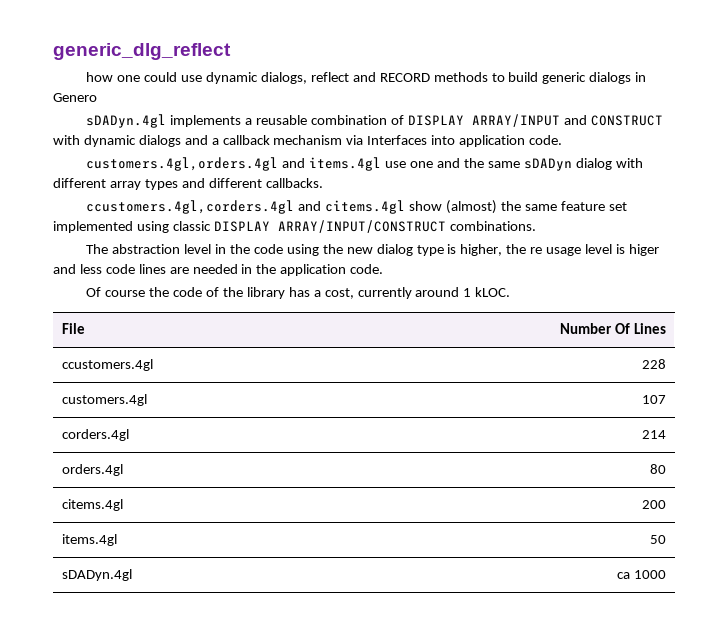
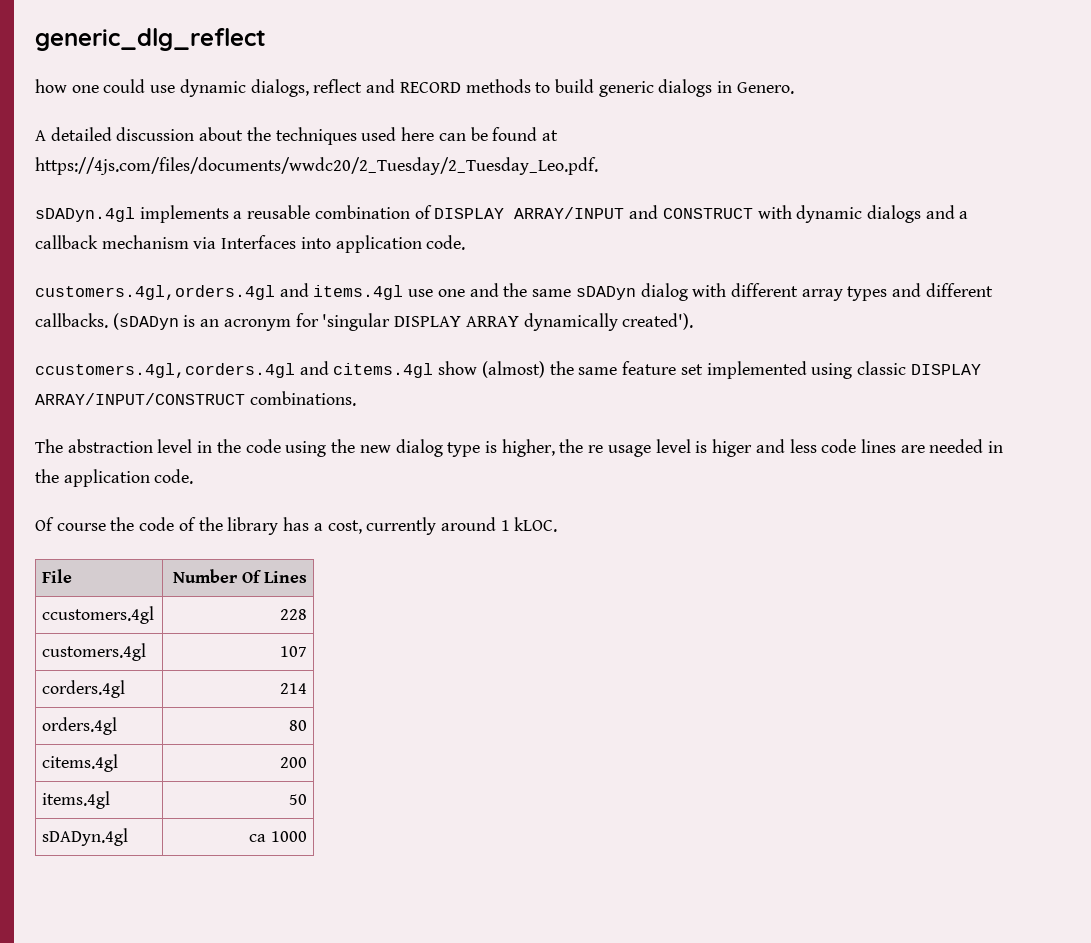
[53,93,97,102] Genero -> [736,82,794,94] [35,127,558,145] [35,157,598,175] Genero. // A detailed discussion about the techniques used here can be found at https://4js.com/files/documents/wwdc20/2_Tuesday/2_Tuesday_Leo.pdf.
(323, 183) none -> [112,313,694,331] (sDADyn is an acronym for 'singular DISPLAY ARRAY dynamically created').

